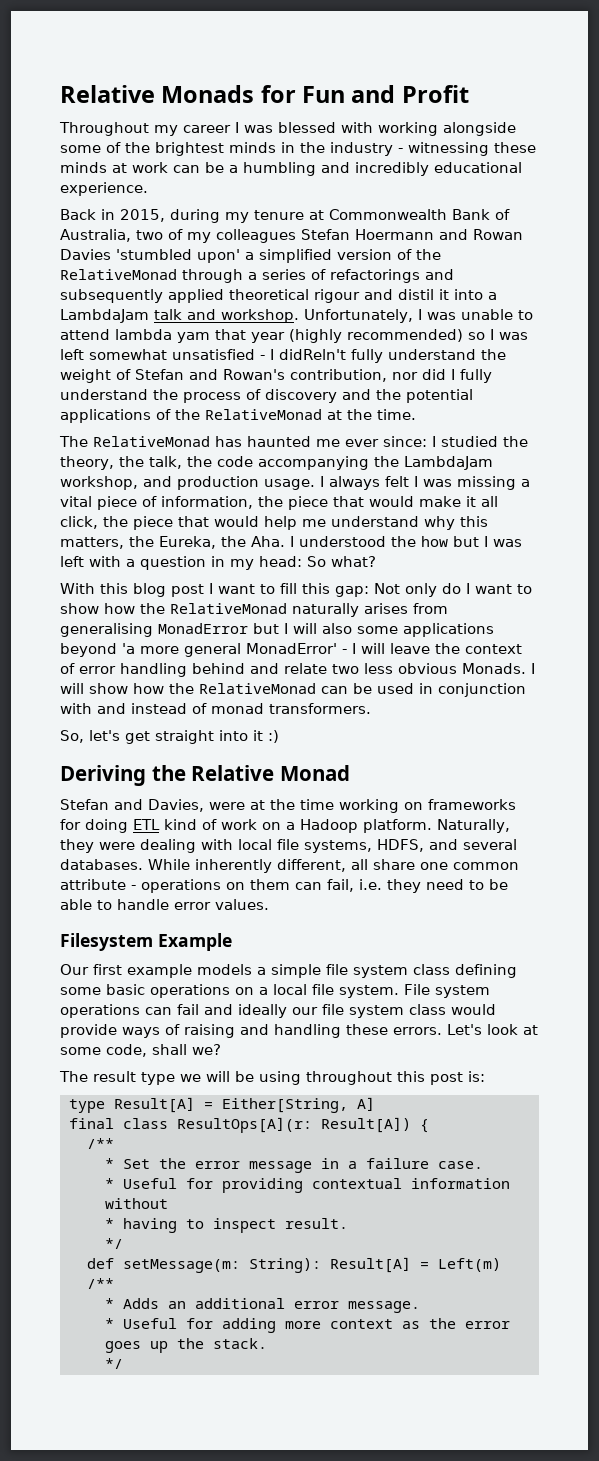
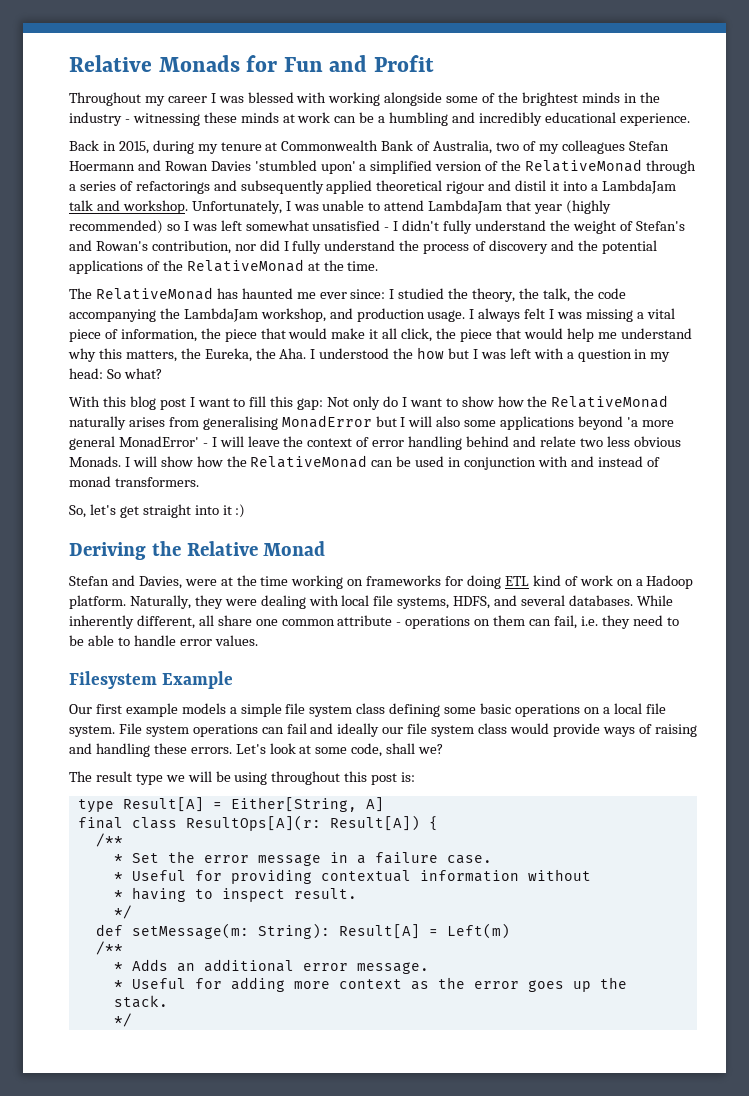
[115,329,210,343] lambda yam -> [428,200,503,214] LambdaJam
[279,349,346,360] didReln't -> [402,220,440,231] didn't
[135,369,184,380] Stefan -> [635,221,685,231] Stefan's

